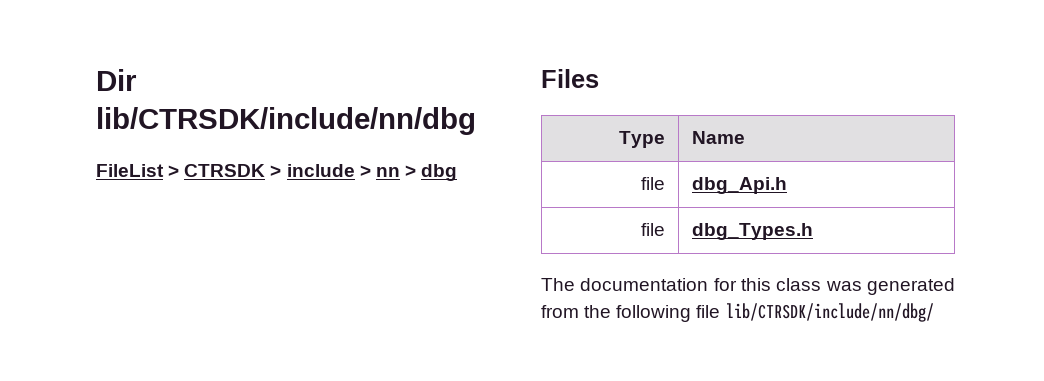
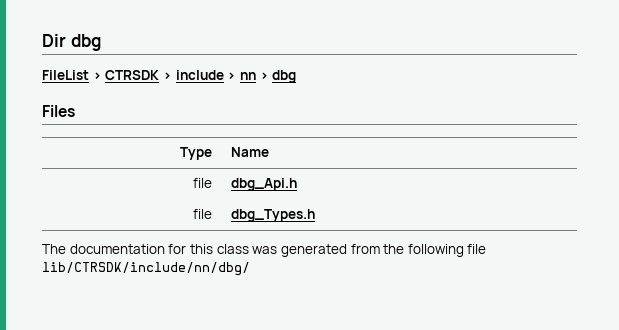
[96,107,476,135] lib/CTRSDK/include/nn/dbg -> [70,34,101,51] dbg

